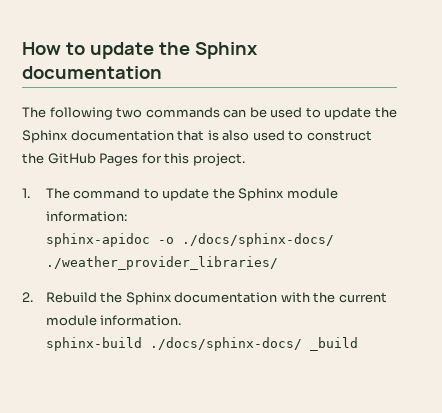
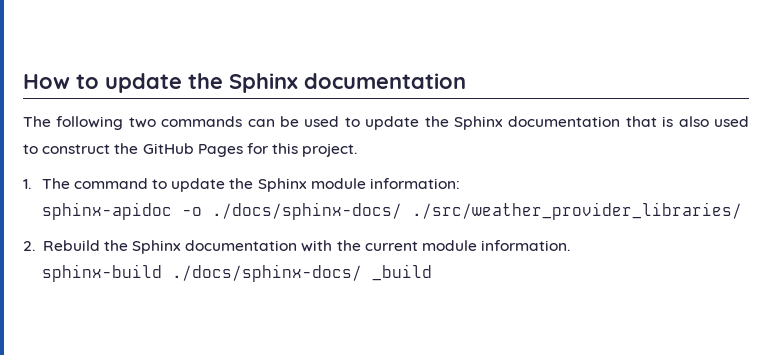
[45,256,278,270] ./weather_provider_libraries/ -> [411,202,742,220] ./src/weather_provider_libraries/

